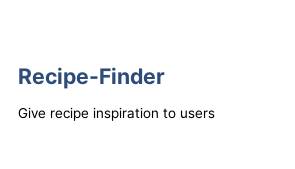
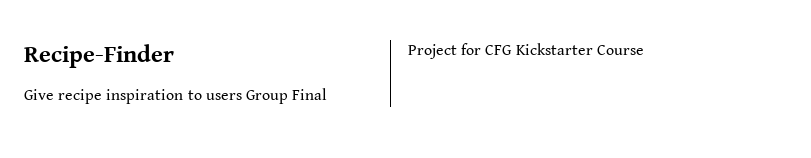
(215, 114) none -> [245,88,328,104] [408,43,644,59] Group Final Project for CFG Kickstarter Course

